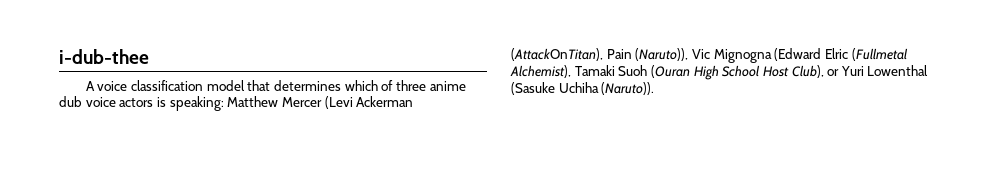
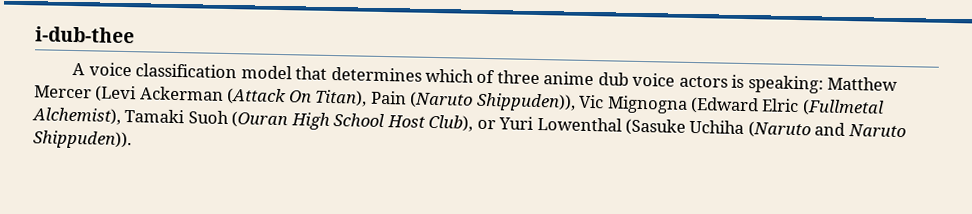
[511,48,689,61] (AttackOnTitan), Pain (Naruto)), -> [227,87,576,112] (Attack On Titan), Pain (Naruto Shippuden)),
[601,82,655,95] (Naruto)). -> [747,121,906,139] [33,130,132,150] (Naruto and Naruto Shippuden)).

